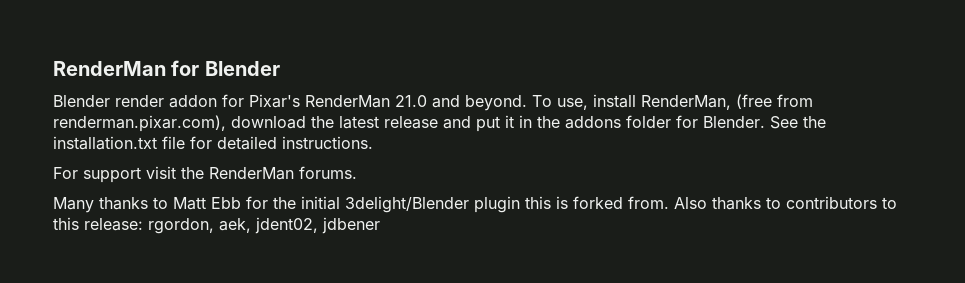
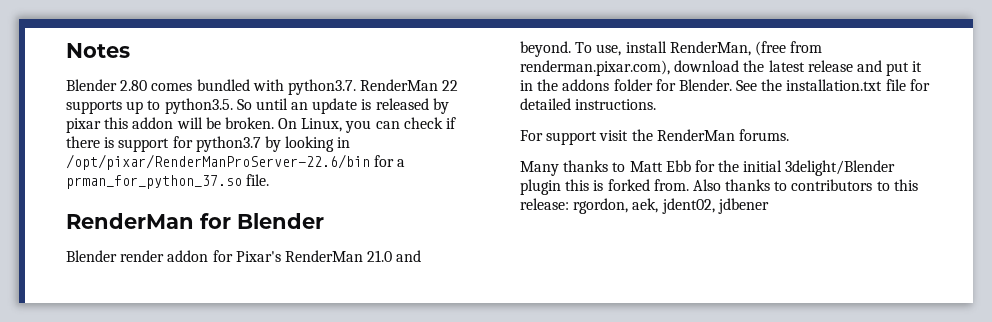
(53, 68) none -> [66,43,130,58] [66,79,459,95] [66,98,449,114] [66,117,457,133] [66,136,351,152] [66,154,406,170] [66,174,270,189] Notes // Blender 2.80 comes bundled with python3.7. RenderMan 22 supports up to python3.5. So until an update is released by pixar this addon will be broken. On Linux, you can check if there is support for python3.7 by looking in /opt/pixar/RenderManProServer-22.6/bin for a prman_for_python_37.so file. //

